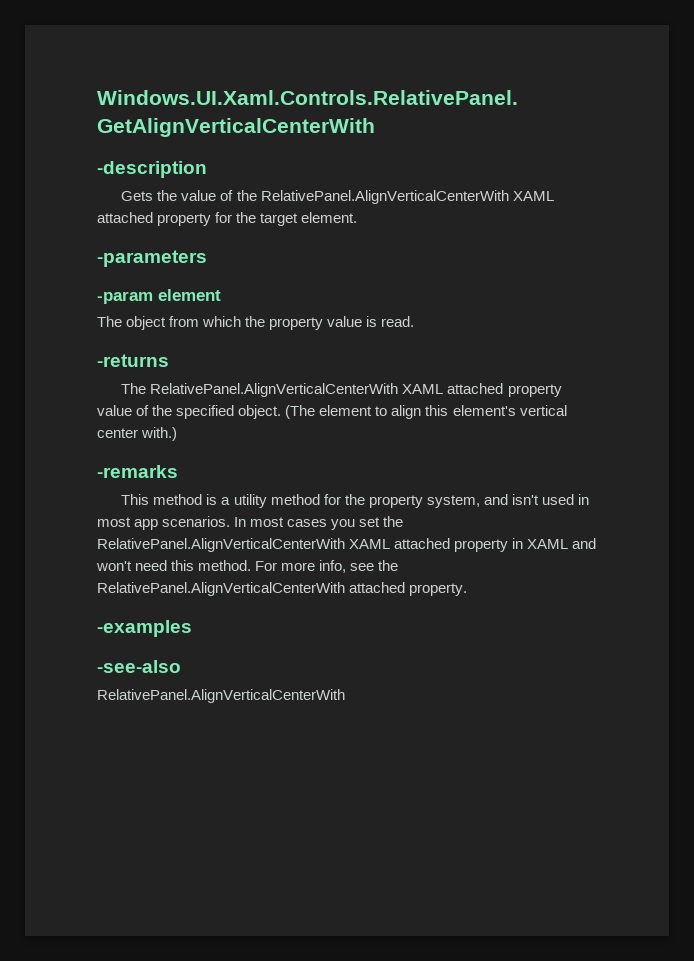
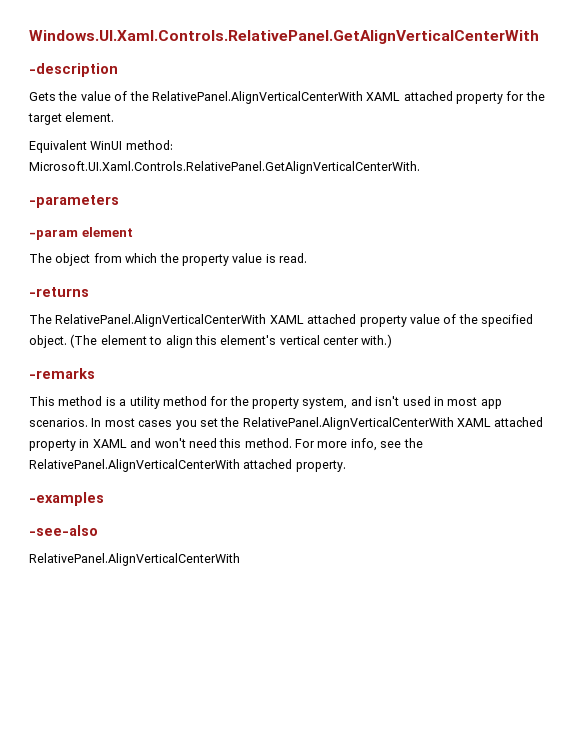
(358, 217) none -> [29,140,173,153] [29,161,420,174] // Equivalent WinUI method: Microsoft.UI.Xaml.Controls.RelativePanel.GetAlignVerticalCenterWith.

